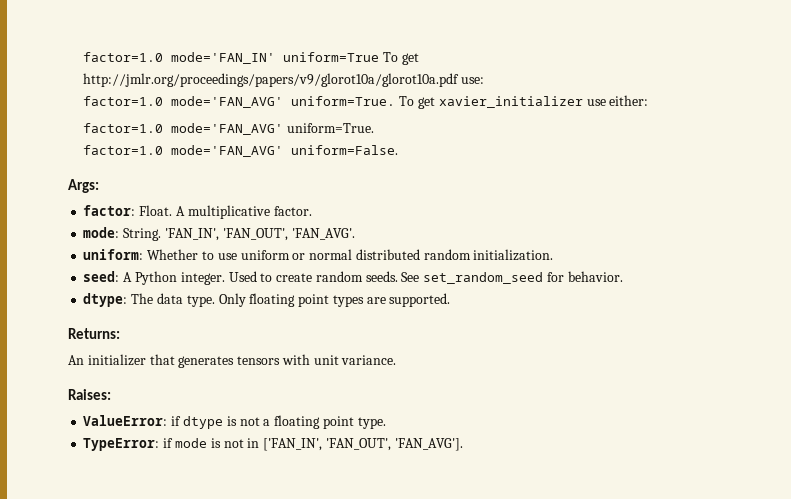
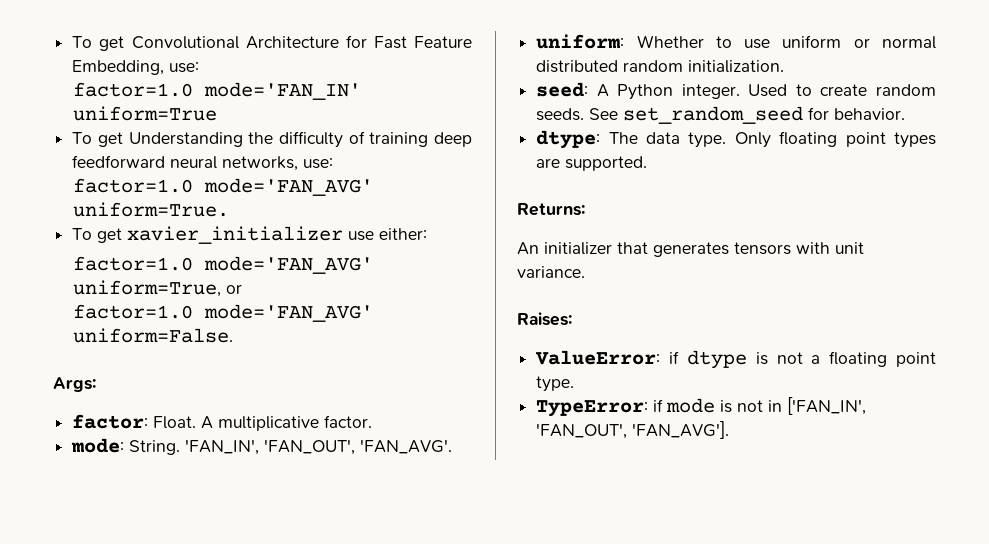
(83, 57) none -> [72,35,472,51] [72,60,200,75] To get Convolutional Architecture for Fast Feature Embedding, use: //
[383,52,419,65] [83,73,460,87] To get http://jmlr.org/proceedings/papers/v9/glorot10a/glorot10a.pdf -> [72,131,472,148] [72,155,299,171] // To get Understanding the difficulty of training deep feedforward neural networks,
(396, 101) none -> (230, 209) //
[287,123,375,133] uniform=True. -> [73,280,243,297] uniform=True, or

